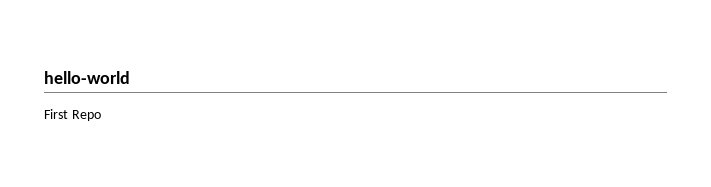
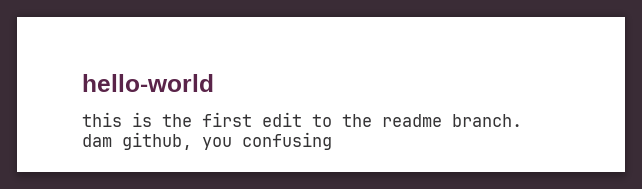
[44,109,101,121] First Repo -> [82,112,522,127] [82,132,332,150] this is the first edit to the readme branch. dam github, you confusing

